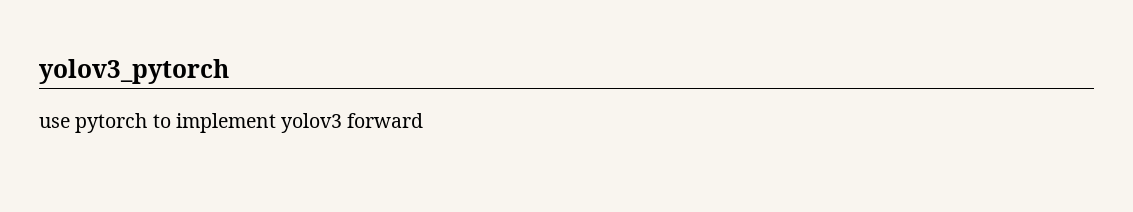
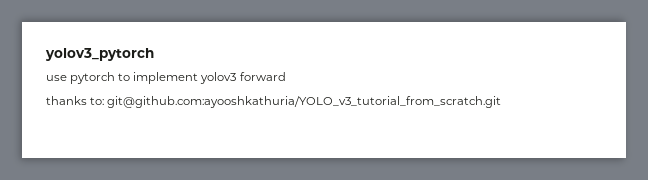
(424, 120) none -> [46,96,502,108] // thanks to: git@github.com:ayooshkathuria/YOLO_v3_tutorial_from_scratch.git

